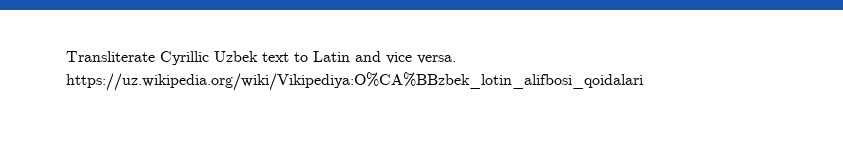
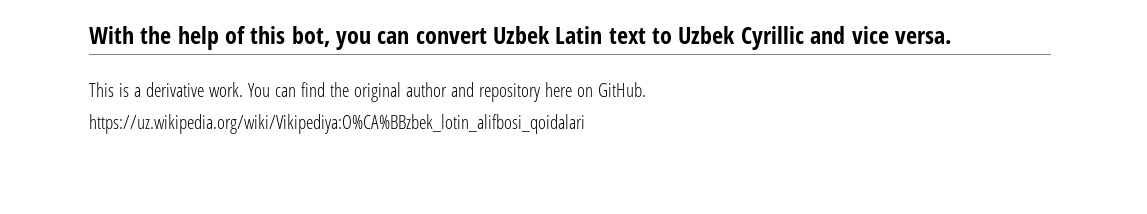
[66,51,456,65] Transliterate Cyrillic Uzbek text to Latin and vice versa. -> [89,26,951,50] [89,82,646,102] With the help of this bot, you can convert Uzbek Latin text to Uzbek Cyrillic and vice versa. // This is a derivative work. You can find the original author and repository here on GitHub.

